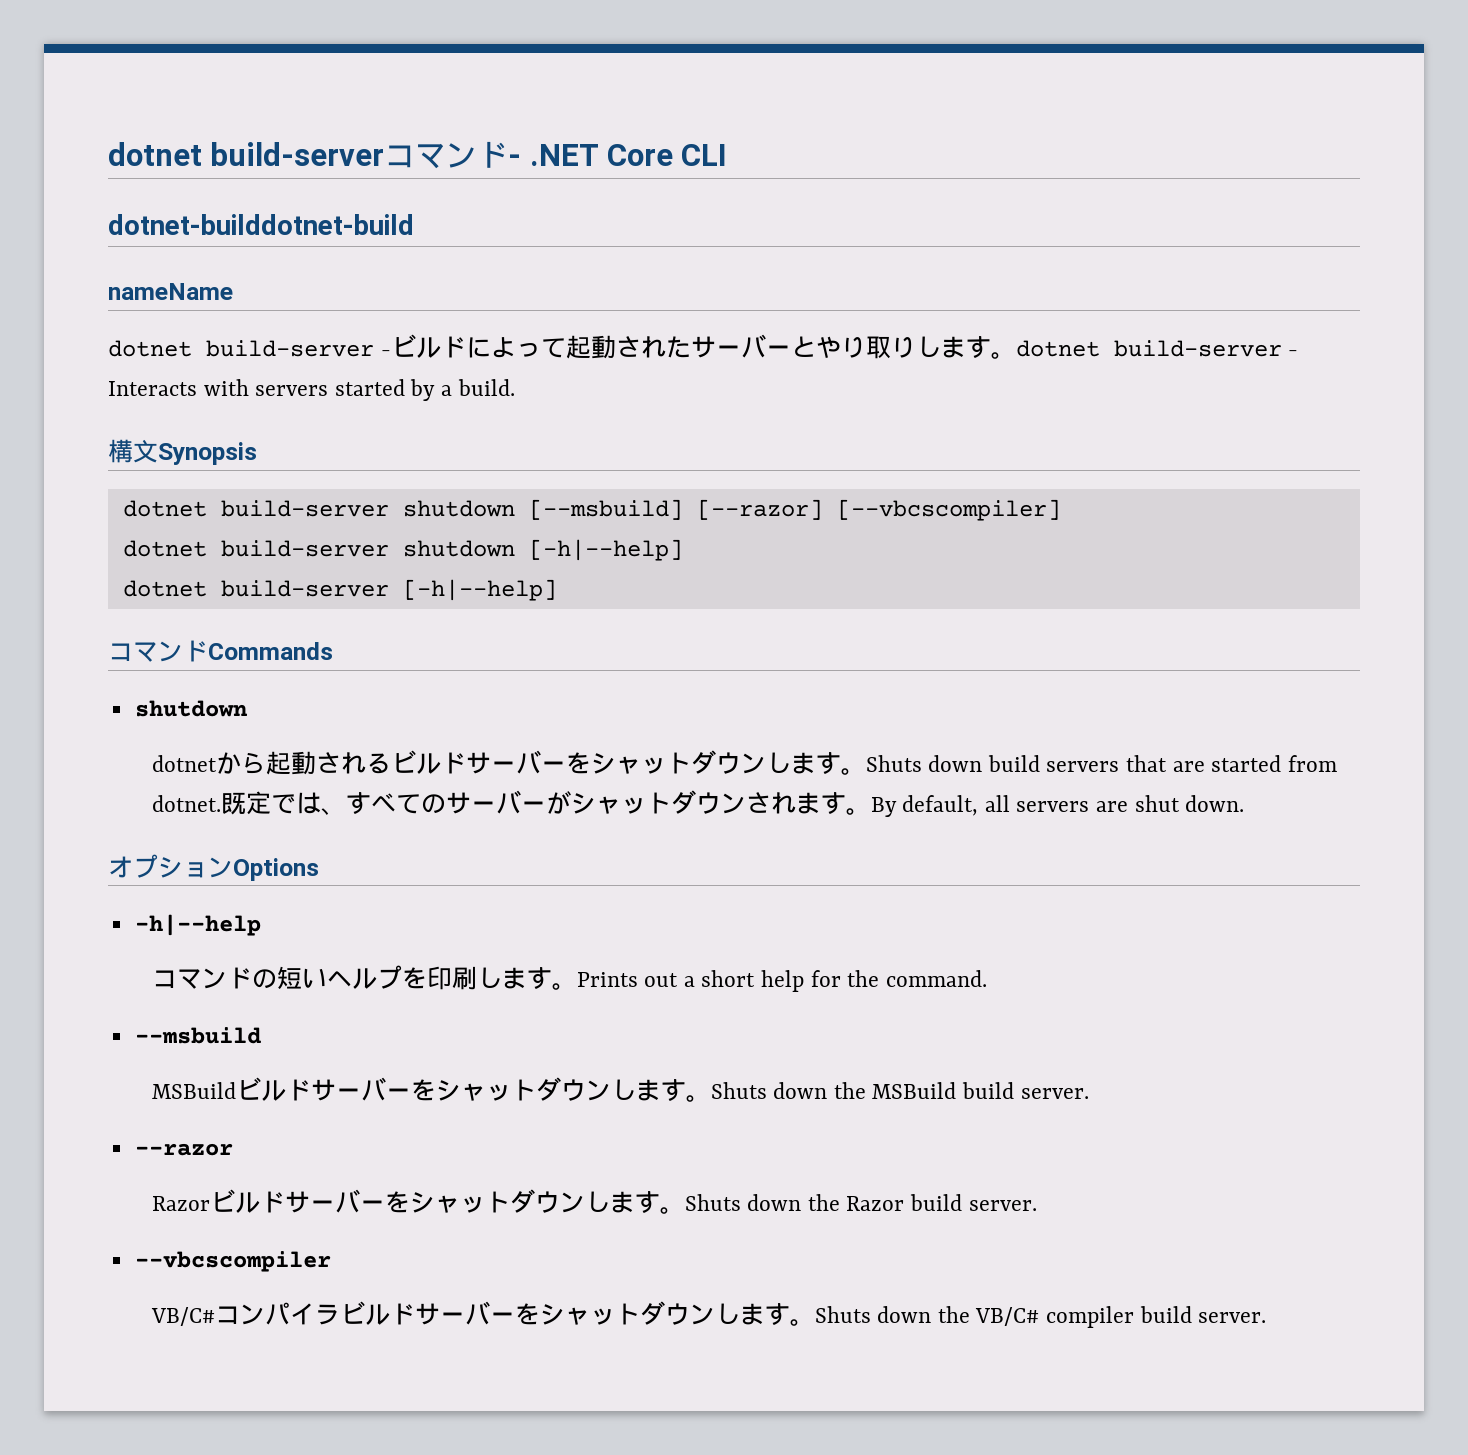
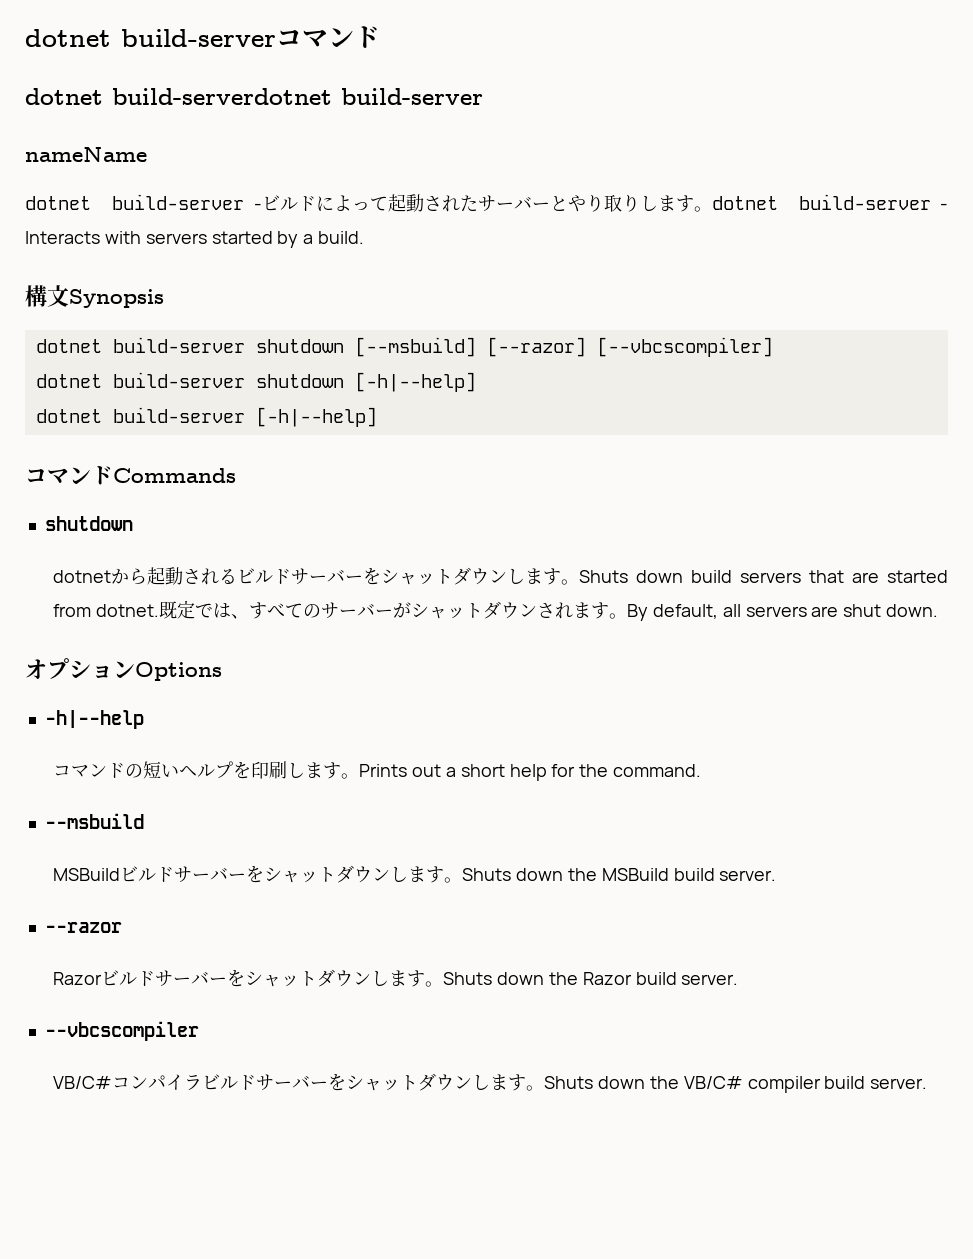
[508,144,728,166] [108,214,414,235] - .NET Core CLI // dotnet-builddotnet-build -> [25,88,483,105] // dotnet build-serverdotnet build-server

